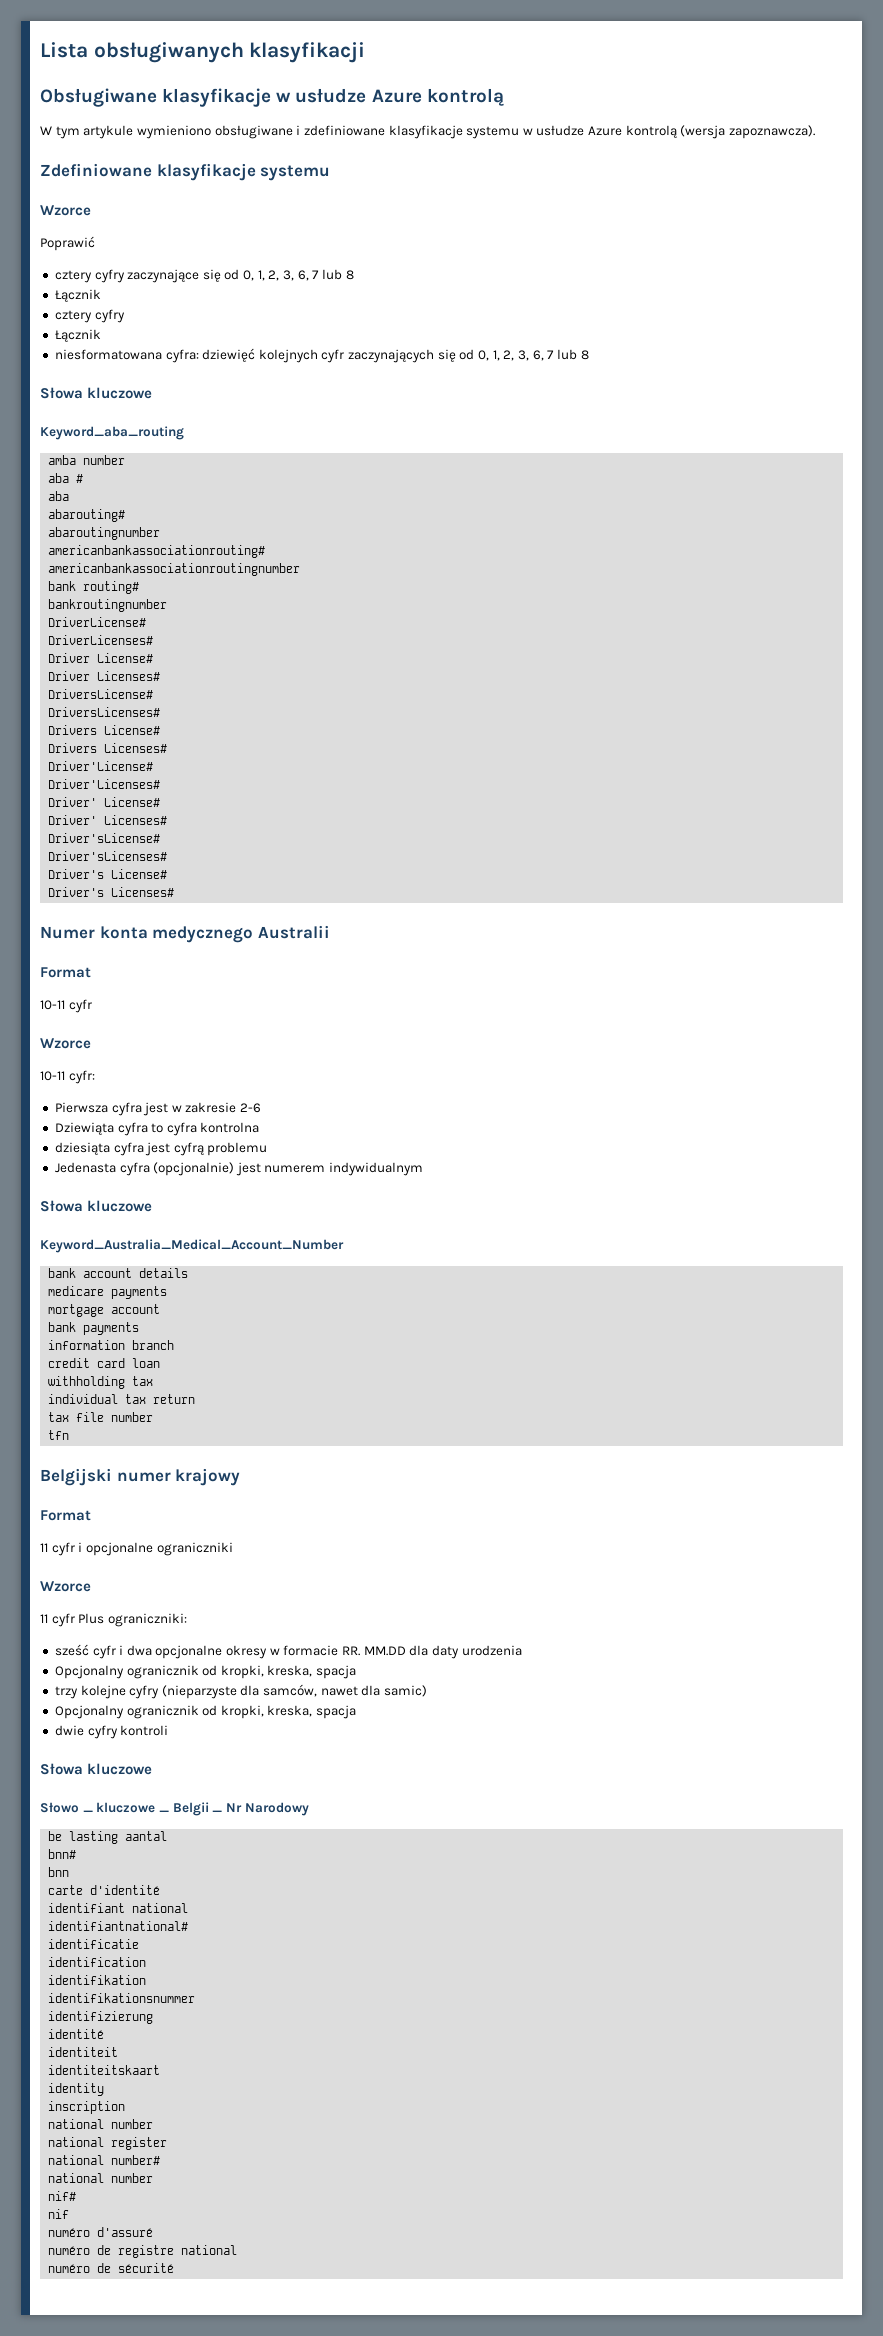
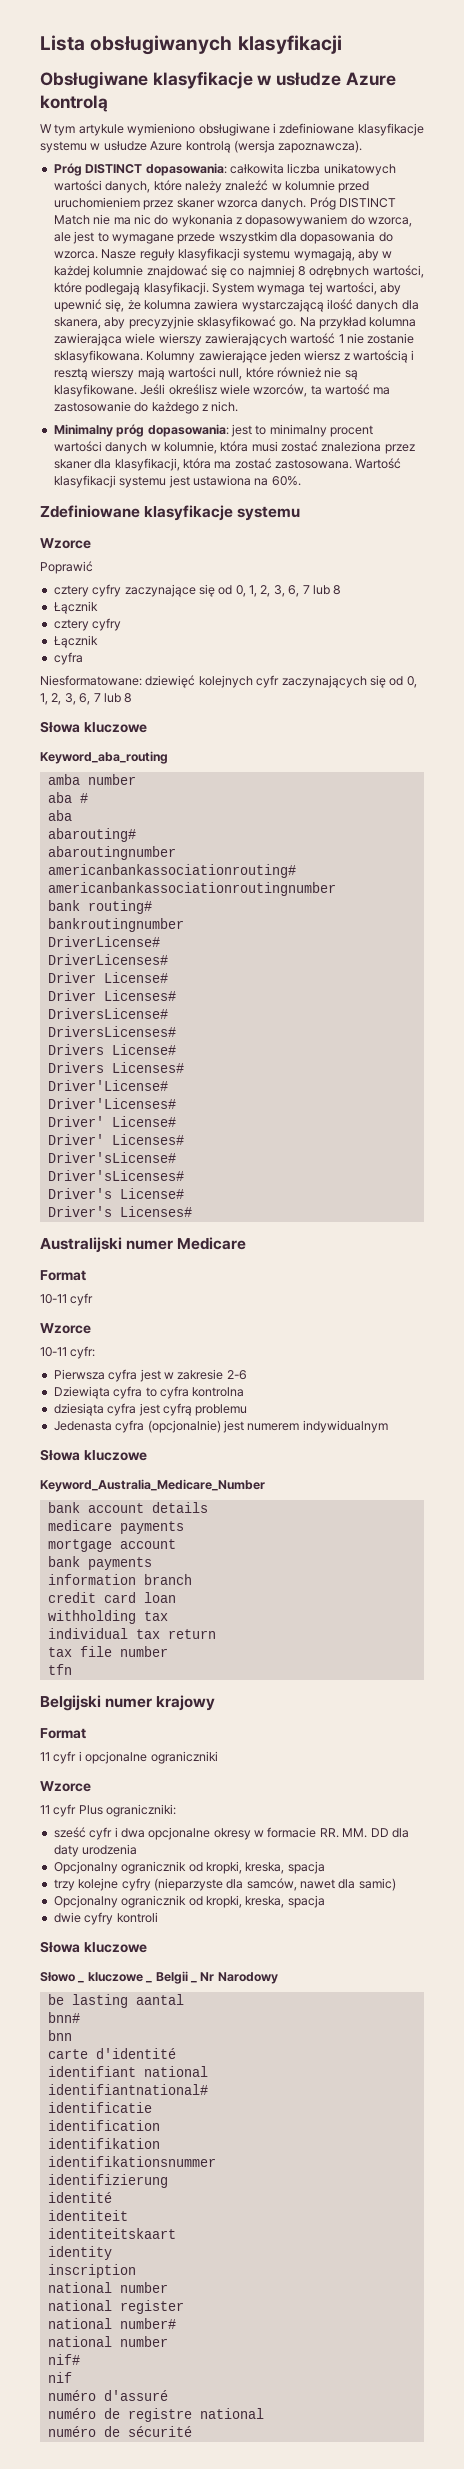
(816, 132) none -> [53,163,396,176] [53,180,370,193] [53,197,396,210] [53,214,413,227] [53,231,393,244] [53,248,393,261] [53,265,424,278] [53,282,402,295] [53,299,419,312] [53,316,417,329] [53,333,415,346] [53,350,415,363] [53,367,358,380] [53,384,391,397] [53,401,239,414] [53,424,373,437] [53,441,415,454] [53,458,402,471] [53,475,301,488] // Próg DISTINCT dopasowania: całkowita liczba unikatowych wartości danych, które należy znaleźć w kolumnie przed uruchomieniem przez skaner wzorca danych. Próg DISTINCT Match nie ma nic do wykonania z dopasowywaniem do wzorca, ale jest to wymagane przede wszystkim dla dopasowania do wzorca. Nasze reguły klasyfikacji systemu wymagają, aby w każdej kolumnie znajdować się co najmniej 8 odrębnych wartości, które podlegają klasyfikacji. System wymaga tej wartości, aby upewnić się, że kolumna zawiera wystarczającą ilość danych dla skanera, aby precyzyjnie sklasyfikować go. Na przykład kolumna zawierająca wiele wierszy zawierających wartość 1 nie zostanie sklasyfikowana. Kolumny zawierające jeden wiersz z wartością i resztą wierszy mają wartości null, które również nie są klasyfikowane. Jeśli określisz wiele wzorców, ta wartość ma zastosowanie do każdego z nich. // Minimalny próg dopasowania: jest to minimalny procent wartości danych w kolumnie, która musi zostać znaleziona przez skaner dla klasyfikacji, która ma zostać zastosowana. Wartość klasyfikacji systemu jest ustawiona na 60%.
[54,349,199,363] niesformatowana cyfra: -> [53,652,83,665] [40,675,142,686] cyfra // Niesformatowane:
[40,925,330,943] Numer konta medycznego Australii -> [40,1237,247,1253] Australijski numer Medicare
[40,1239,344,1253] Keyword_Australia_Medical_Account_Number -> [40,1479,265,1492] Keyword_Australia_Medicare_Number
[363,1646,406,1656] MM.DD -> [342,1828,389,1838] MM. DD

